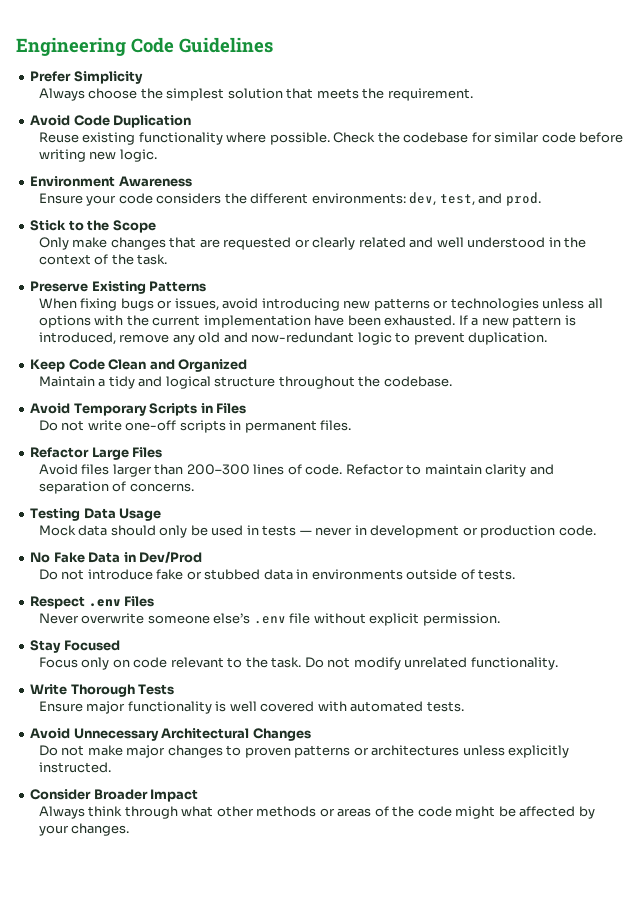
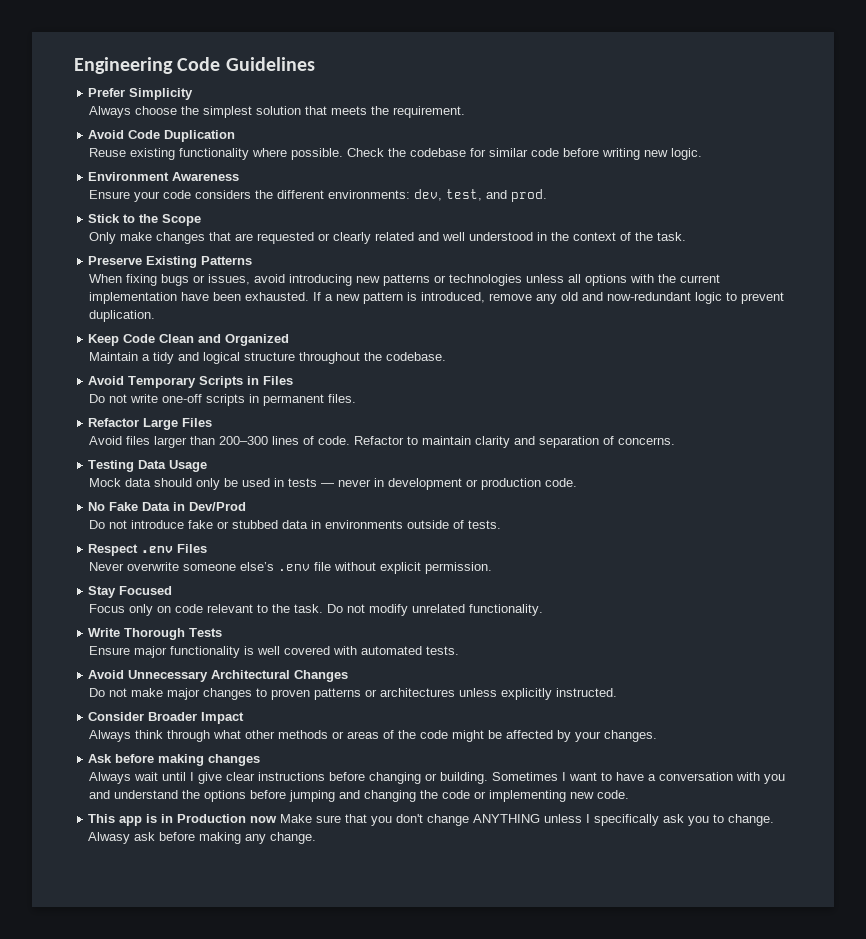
(130, 829) none -> [88,754,261,766] [88,772,785,784] [88,790,629,802] [88,814,775,826] [88,832,317,844] // Ask before making changes // Always wait until I give clear instructions before changing or building. Sometimes I want to have a conversation with you and understand the options before jumping and changing the code or implementing new code. // This app is in Production now Make sure that you don't change ANYTHING unless I specifically ask you to change. Alwasy ask before making any change.

